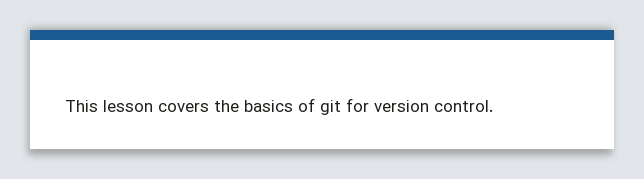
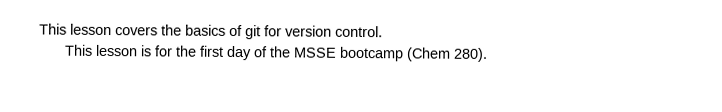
(493, 106) none -> [63,44,488,62] // This lesson is for the first day of the MSSE bootcamp (Chem 280).

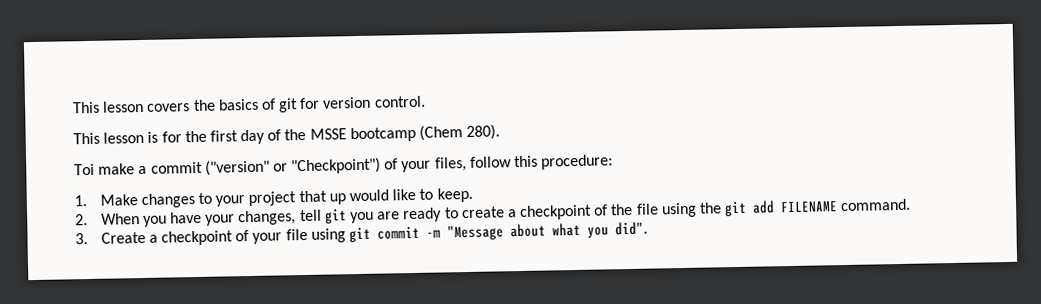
(488, 54) none -> [74,154,614,176] [74,187,473,209] [75,198,912,228] [75,221,648,246] // Toi make a commit ("version" or "Checkpoint") of your files, follow this procedure: // 1. Make changes to your project that up would like to keep. // 2. When you have your changes, tell git you are ready to create a checkpoint of the file using the git add FILENAME command. // 3. Create a checkpoint of your file using git commit -m "Message about what you did".

